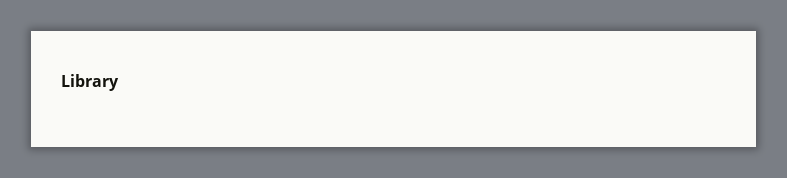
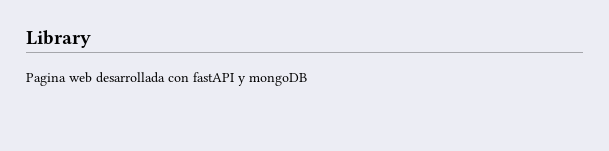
(119, 82) none -> [26,72,307,86] // Pagina web desarrollada con fastAPI y mongoDB

